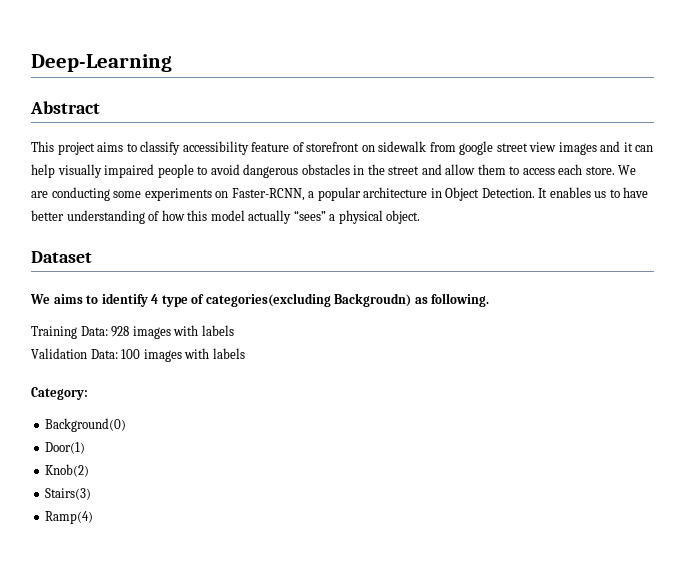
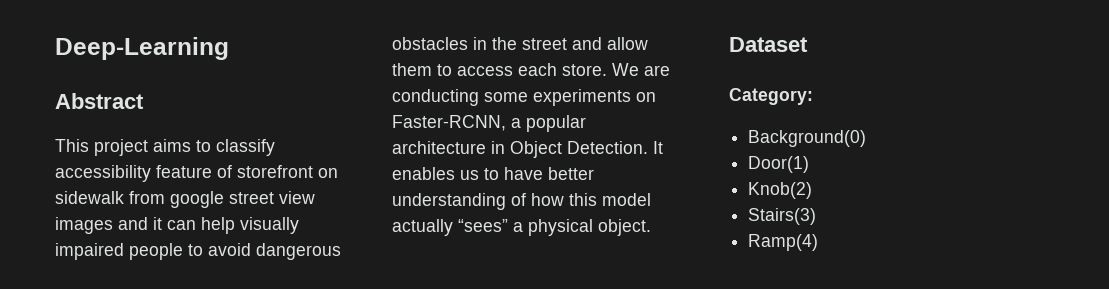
[30,293,490,307] [31,325,234,339] [31,348,245,362] // We aims to identify 4 type of categories(excluding Backgroudn) as following. // Training Data: 928 images with labels // Validation Data: 100 images with labels -> (808, 44) none

